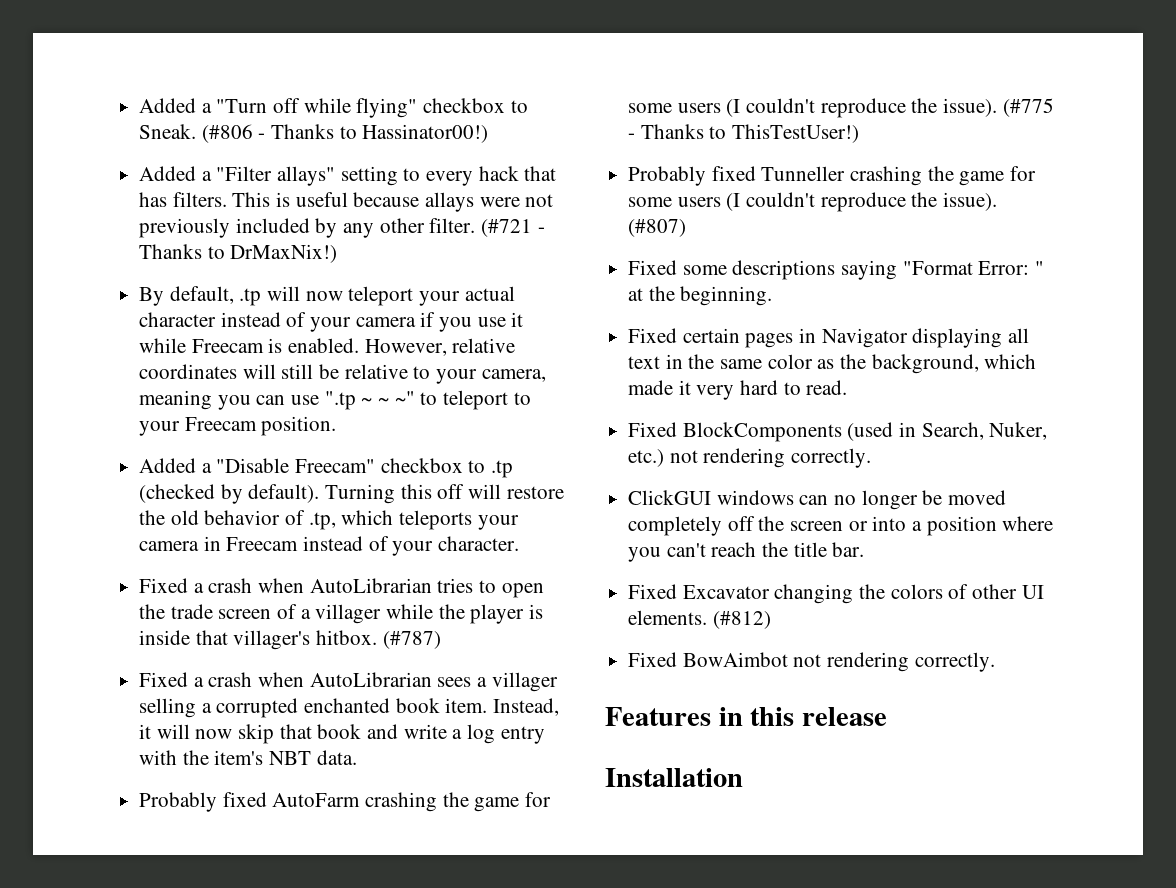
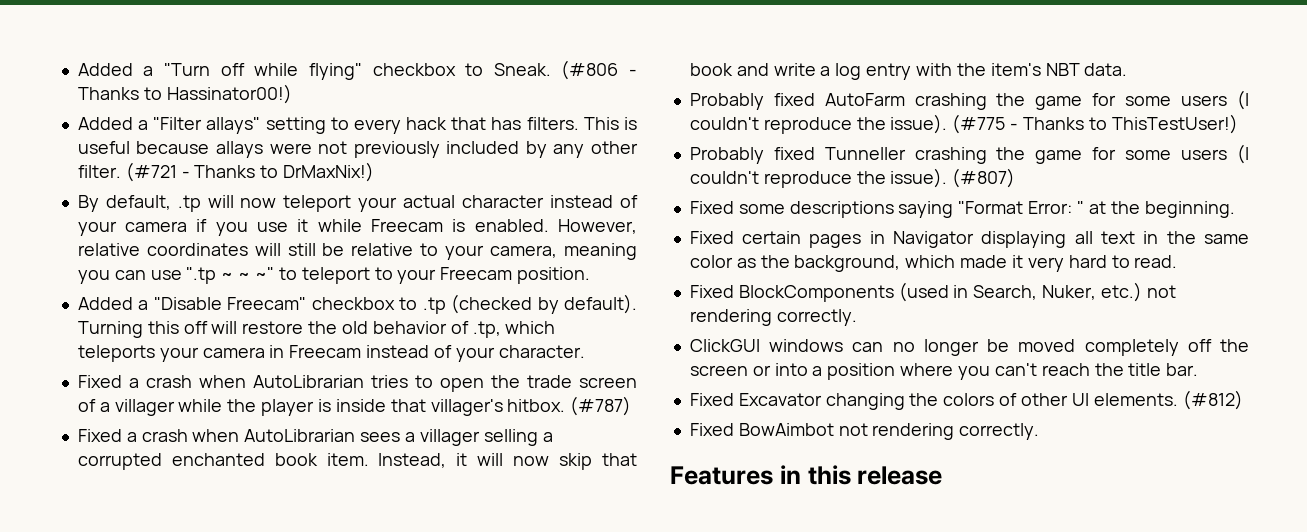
[605,768,743,787] // Installation -> (943, 475) none

